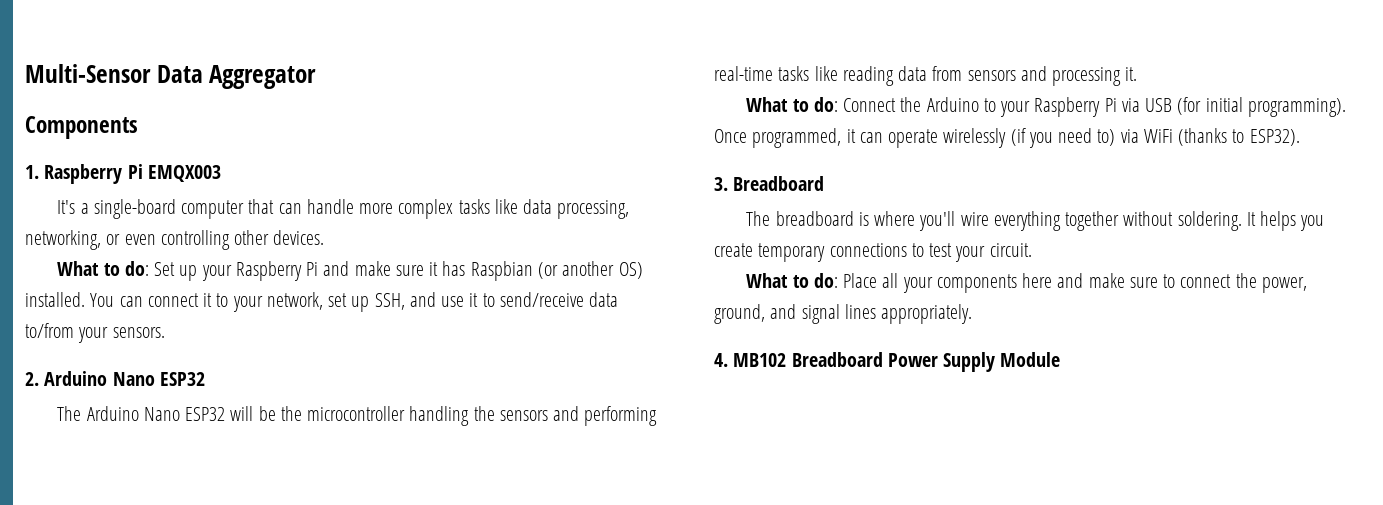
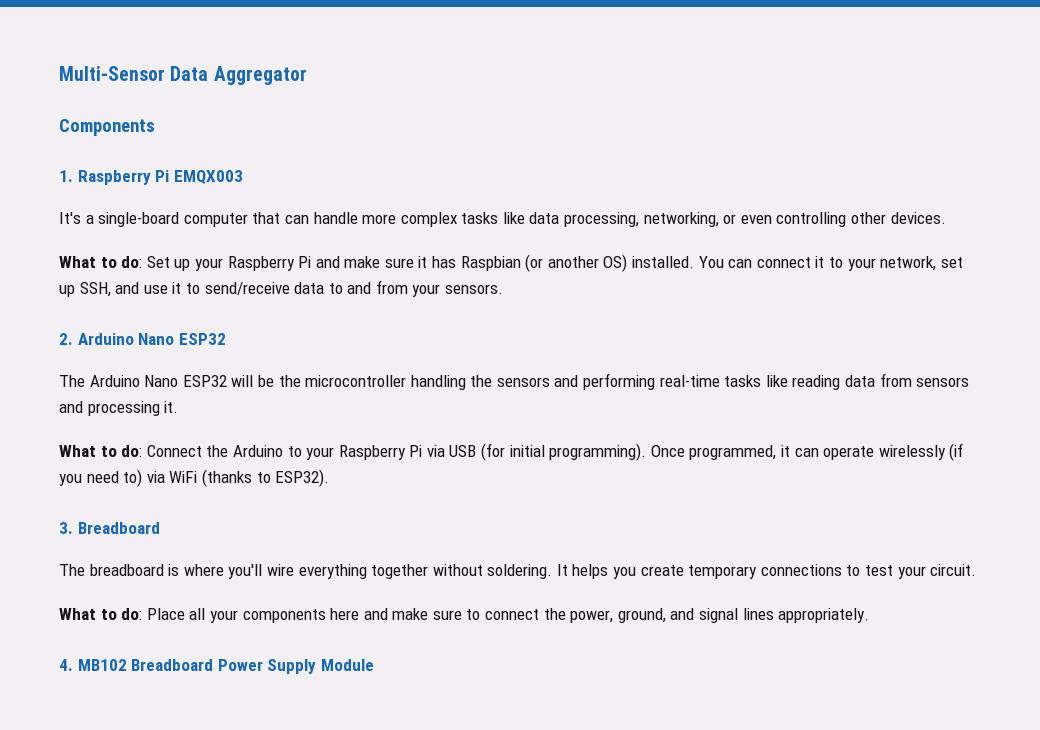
[25,323,74,338] to/from -> [328,280,408,294] to and from

